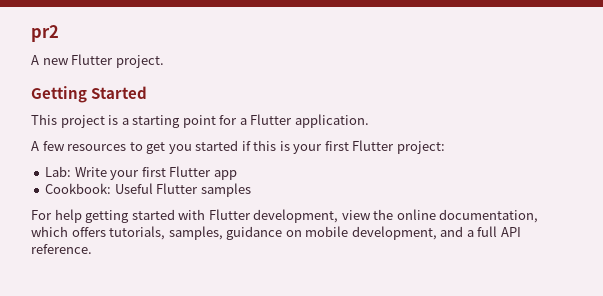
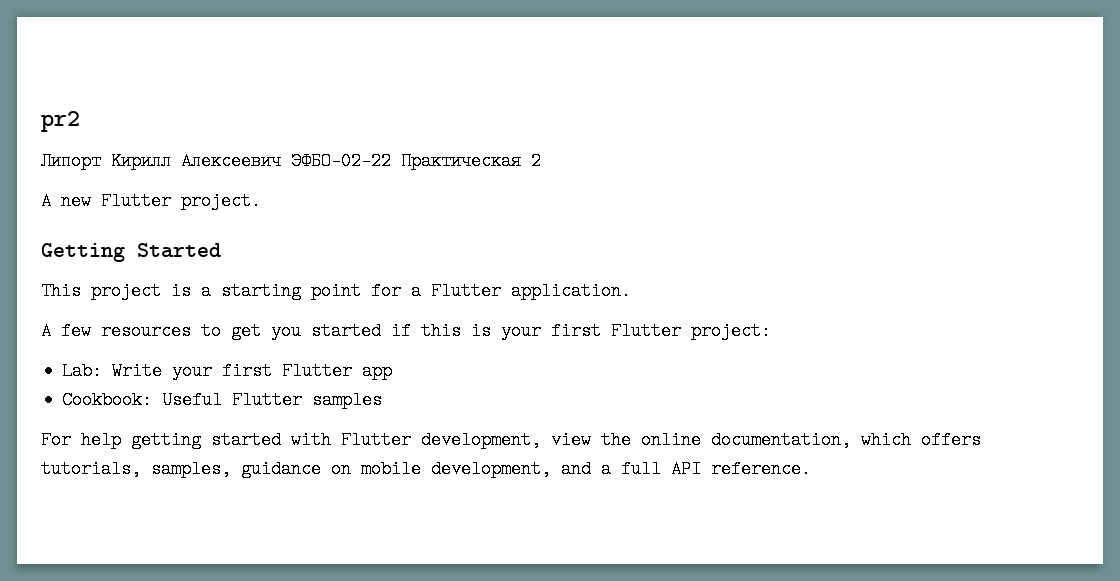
(59, 33) none -> [41,152,541,170] // Липорт Кирилл Алексеевич ЭФБО-02-22 Практическая 2

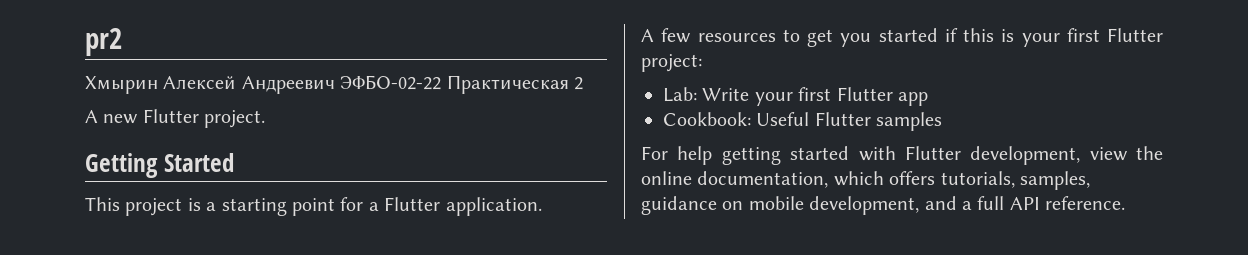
[41,153,281,170] Липорт Кирилл Алексеевич -> [85,76,335,94] Хмырин Алексей Андреевич

